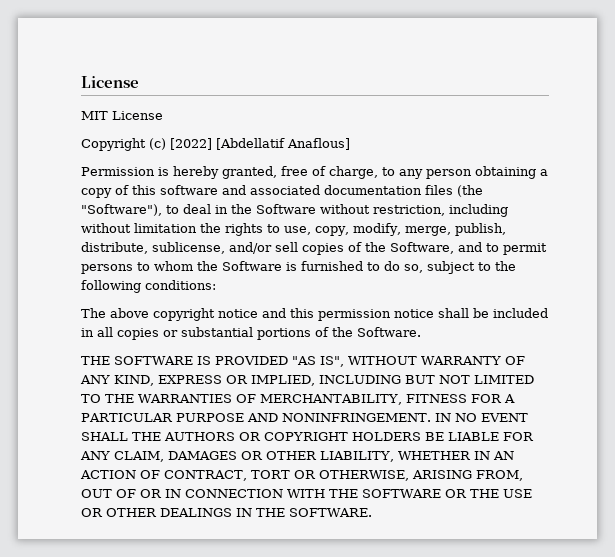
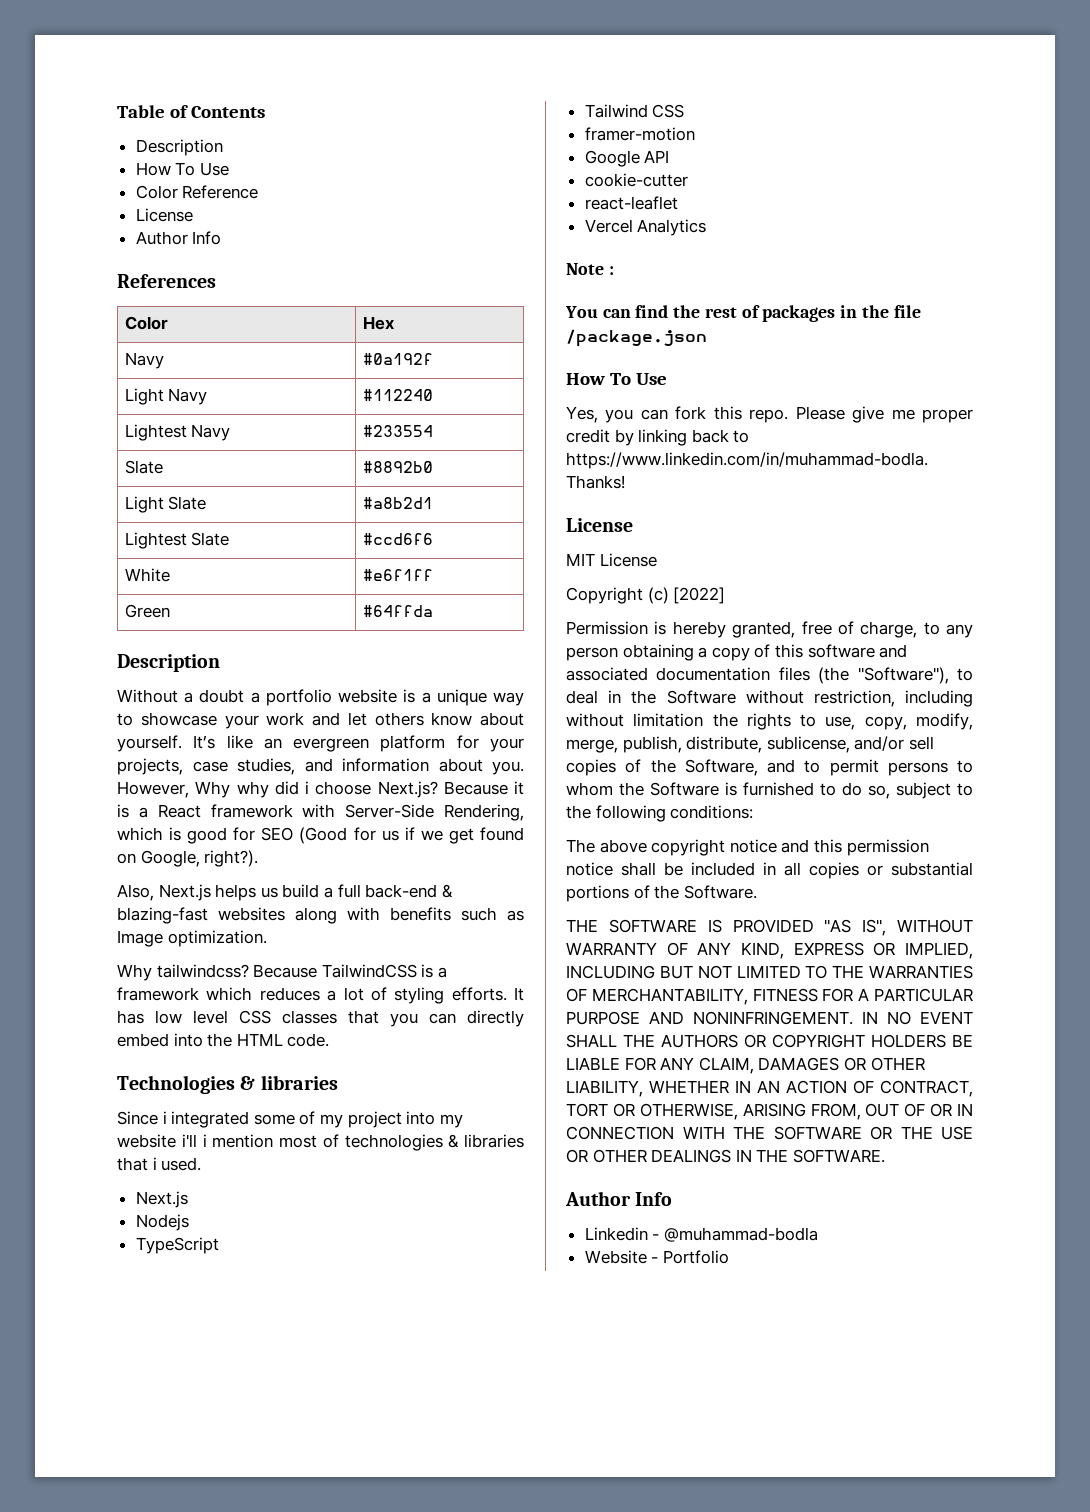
(81, 82) none -> [117,105,265,118] [135,139,223,156] [135,162,229,176] [135,185,259,199] [135,208,193,222] [135,231,222,245] [117,274,216,288] [124,316,168,330] [362,316,394,330] [124,352,164,369] [362,353,433,365] [124,388,208,405] [362,389,433,401] [124,424,231,441] [362,425,433,437] [124,460,163,474] [362,461,433,473] [124,496,207,513] [362,497,433,509] [124,532,230,549] [362,533,433,545] [124,568,170,582] [362,569,433,581] [124,604,170,618] [362,605,433,617] [117,654,220,672] [117,689,524,706] [117,712,524,729] [117,735,524,752] [117,758,524,775] [117,781,524,798] [117,804,524,821] [117,827,524,844] [117,850,259,867] [117,884,453,901] [117,907,524,924] [117,930,267,947] [117,964,447,981] [117,987,524,1004] [117,1010,524,1027] [117,1033,330,1047] [117,1075,338,1094] [117,1111,463,1128] [117,1134,524,1151] [117,1157,202,1171] [135,1191,188,1208] [135,1214,189,1231] [135,1237,219,1254] [584,104,685,118] [584,127,695,141] [584,150,670,167] [584,173,688,187] [584,196,678,210] [584,219,707,236] [566,263,614,275] [565,305,921,322] [566,329,707,347] [566,373,667,385] [566,406,973,423] [566,429,750,446] [566,452,928,469] [566,475,625,489] Table of Contents // Description // How To Use // Color Reference // License // Author Info // References // Color | Hex // Navy | #0a192f // Light Navy | #112240 // Lightest Navy | #233554 // Slate | #8892b0 // Light Slate | #a8b2d1 // Lightest Slate | #ccd6f6 // White | #e6f1ff // Green | #64ffda // Description // Without a doubt a portfolio website is a unique way to showcase your work and let others know about yourself. It’s like an evergreen platform for your projects, case studies, and information about you. However, Why why did i choose Next.js? Because it is a React framework with Server-Side Rendering, which is good for SEO (Good for us if we get found on Google, right?). // Also, Next.js helps us build a full back-end & blazing-fast websites along with benefits such as Image optimization. // Why tailwindcss? Because TailwindCSS is a framework which reduces a lot of styling efforts. It has low level CSS classes that you can directly embed into the HTML code. // Technologies & libraries // Since i integrated some of my project into my website i'll i mention most of technologies & libraries that i used. // Next.js // Nodejs // TypeScript // Tailwind CSS // framer-motion // Google API // cookie-cutter // react-leaflet // Vercel Analytics // Note : // You can find the rest of packages in the file /package.json // How To Use // Yes, you can fork this repo. Please give me proper credit by linking back to https://www.linkedin.com/in/muhammad-bodla. Thanks! //
[216,138,350,150] [Abdellatif Anaflous] -> (726, 595) none
(372, 512) none -> [565,1191,673,1206] [584,1227,818,1242] [584,1250,729,1264] // Author Info // Linkedin - @muhammad-bodla // Website - Portfolio

